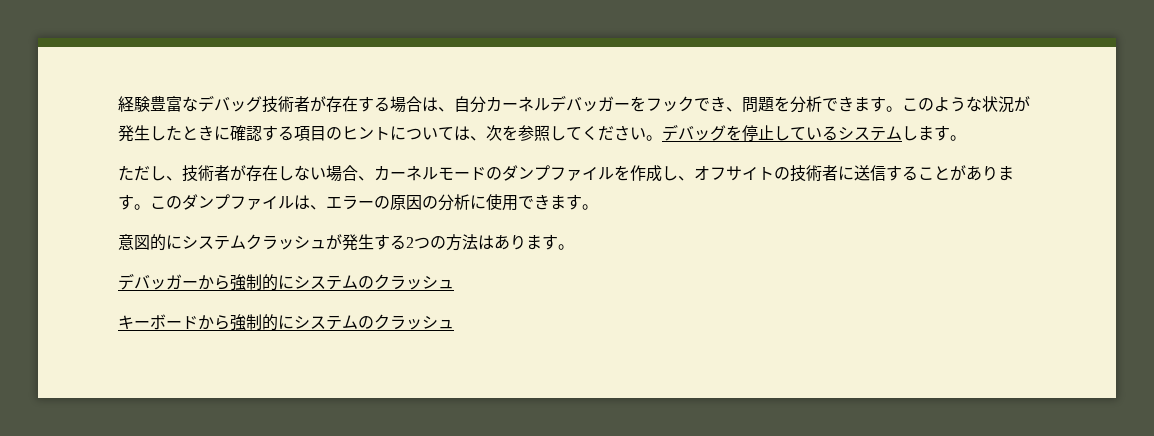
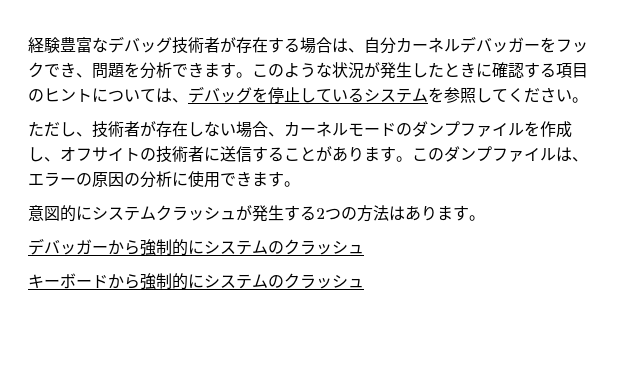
[486,125,662,141] 次を参照してください。 -> (188, 100) none
[902,125,950,141] します -> [428,87,572,103] を参照してください

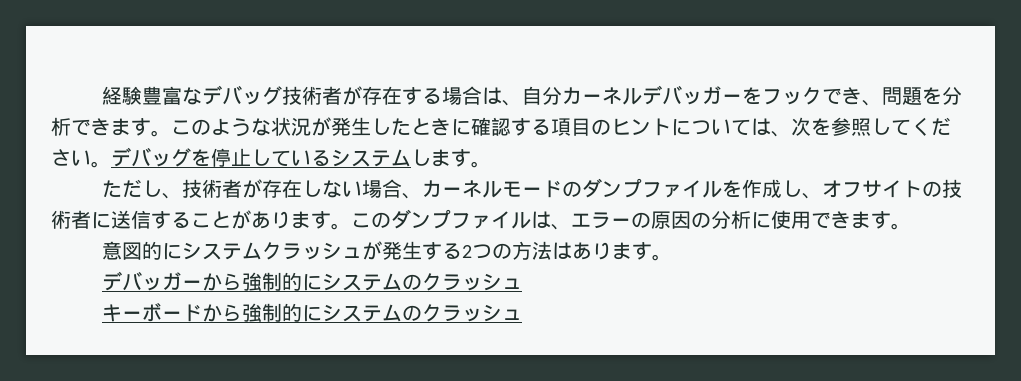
(188, 100) none -> [791,117,951,136] [51,149,111,168] 次を参照してください。
[428,87,572,103] を参照してください -> [411,149,471,167] します

